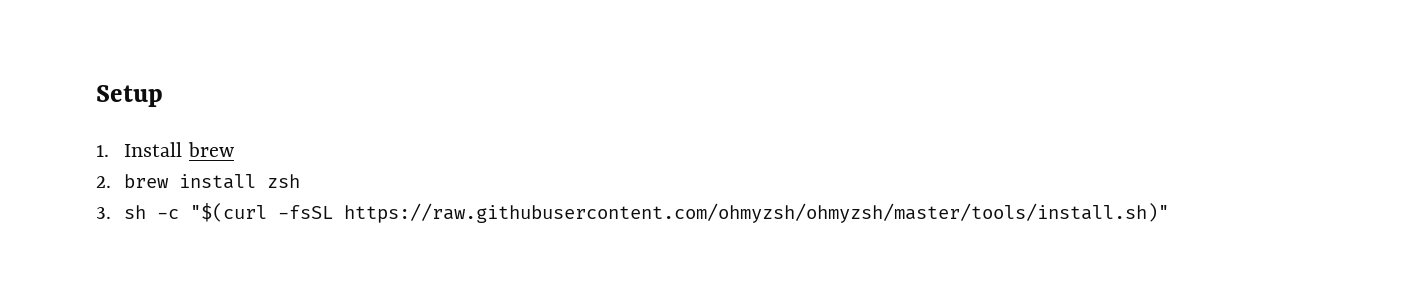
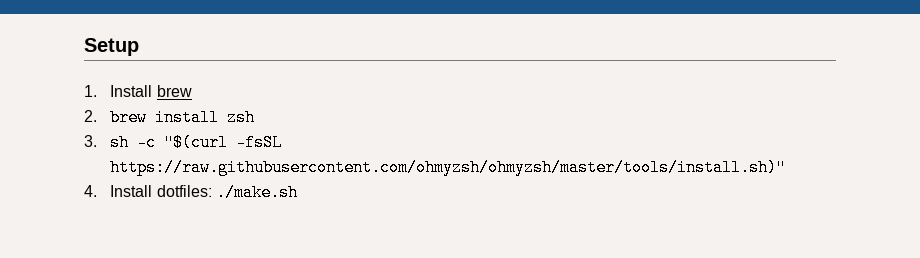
(1170, 213) none -> [84,184,298,201] // 4. Install dotfiles: ./make.sh

